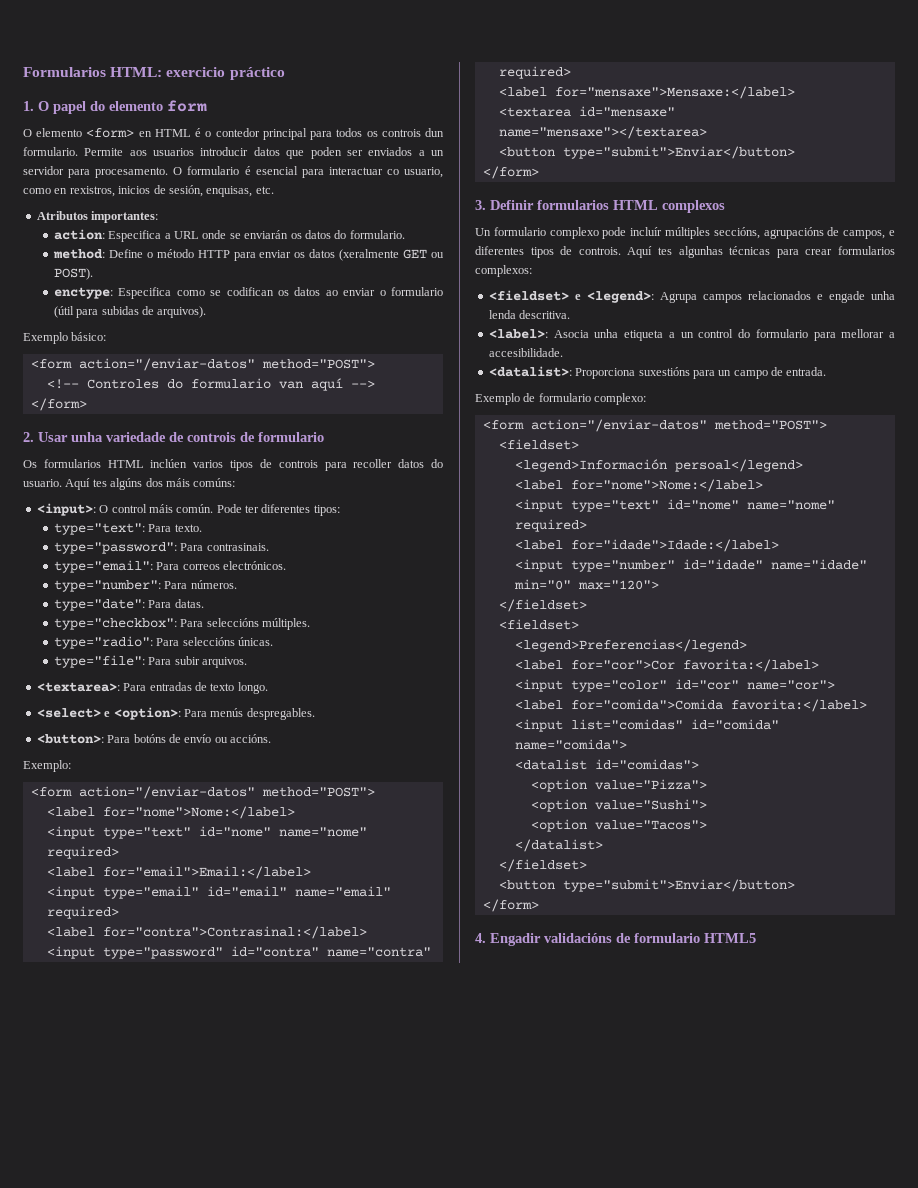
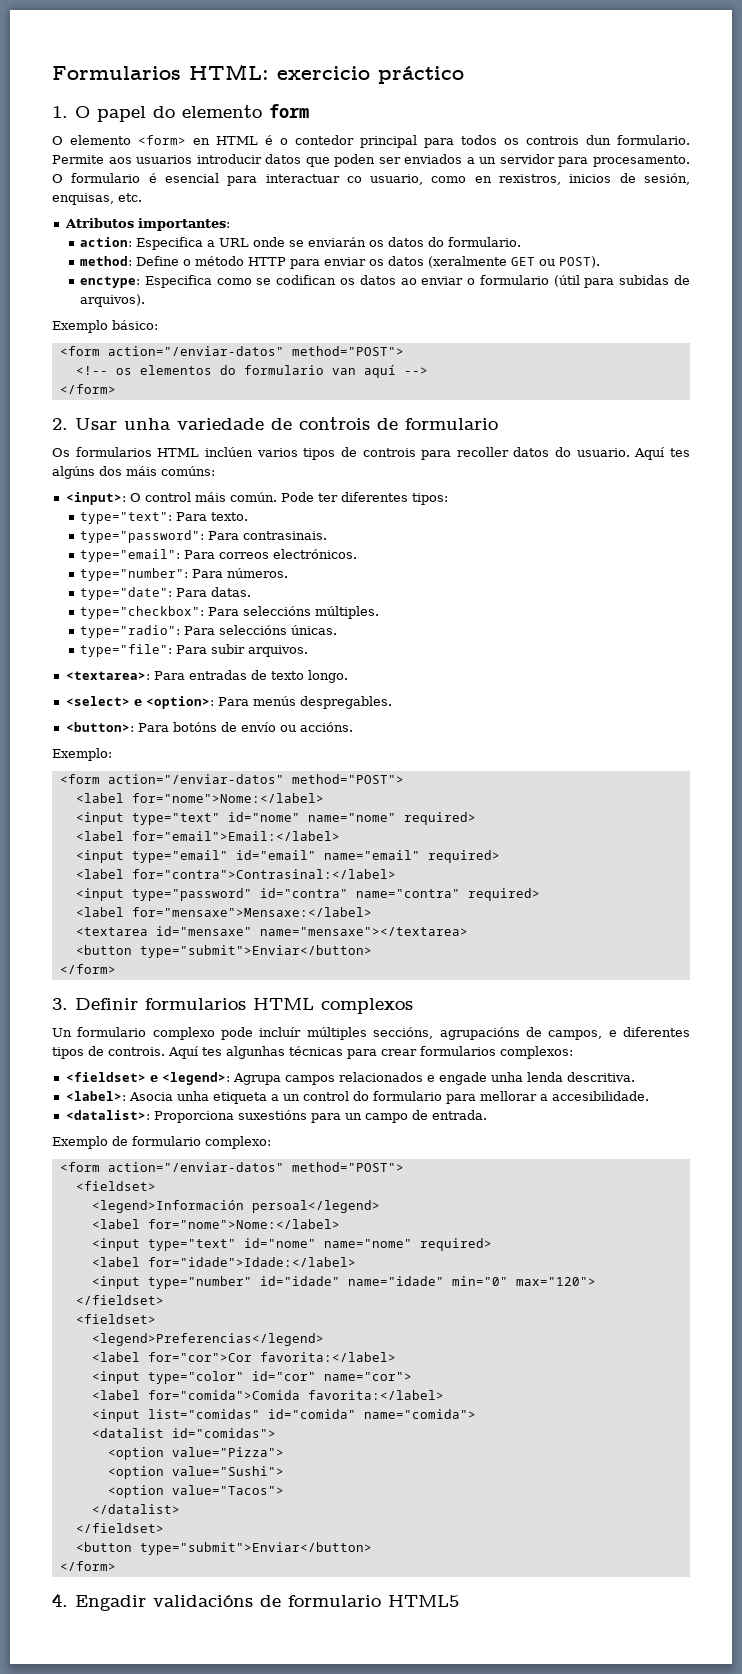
[86,379,159,389] Controles -> [115,365,212,375] os elementos

